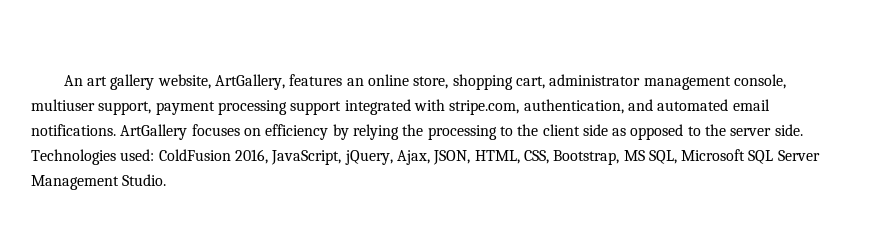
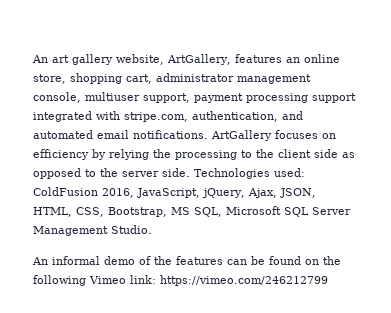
(167, 180) none -> [32,256,341,265] [33,275,328,286] // An informal demo of the features can be found on the following Vimeo link: https://vimeo.com/246212799

